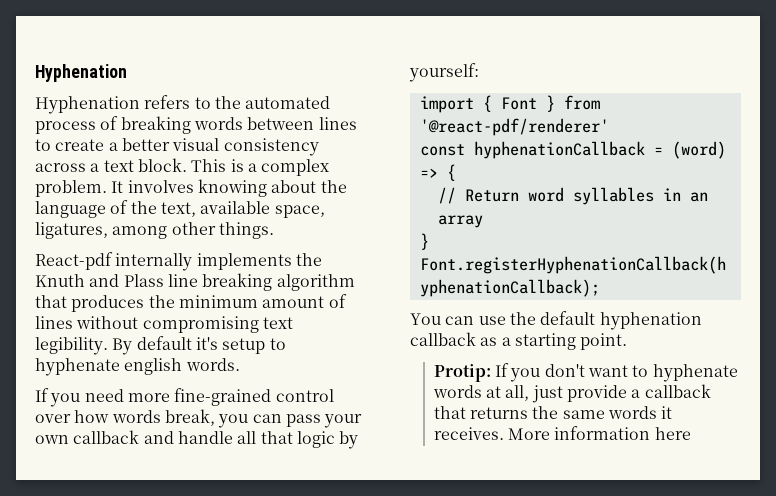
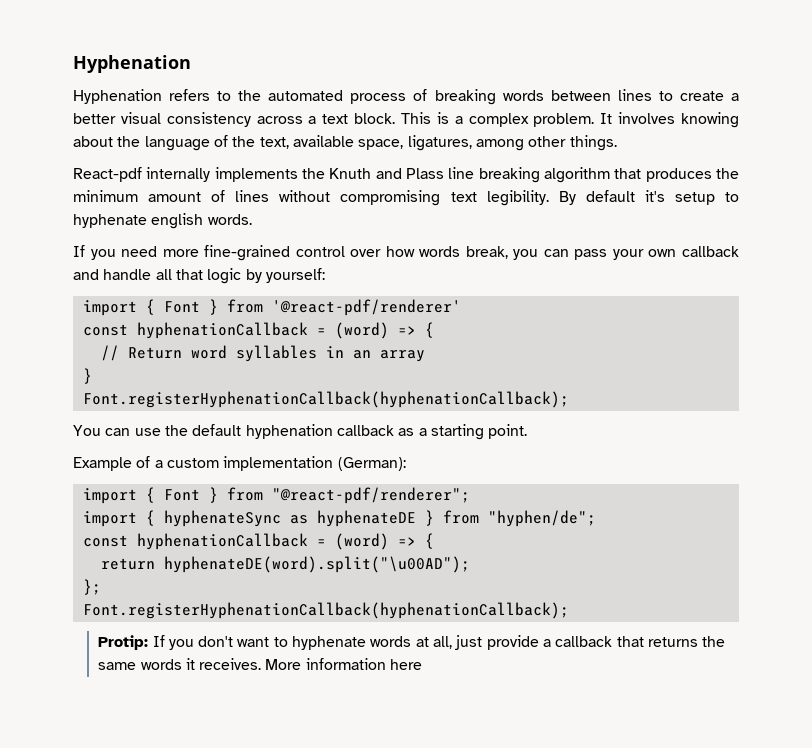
(628, 341) none -> [73,456,406,471] [82,487,470,504] [82,510,596,527] [82,533,434,550] [100,556,470,573] [82,579,101,595] [82,602,569,619] // Example of a custom implementation (German): // import { Font } from "@react-pdf/renderer"; // import { hyphenateSync as hyphenateDE } from "hyphen/de"; // const hyphenationCallback = (word) => { // return hyphenateDE(word).split("\u00AD"); // }; // Font.registerHyphenationCallback(hyphenationCallback);

